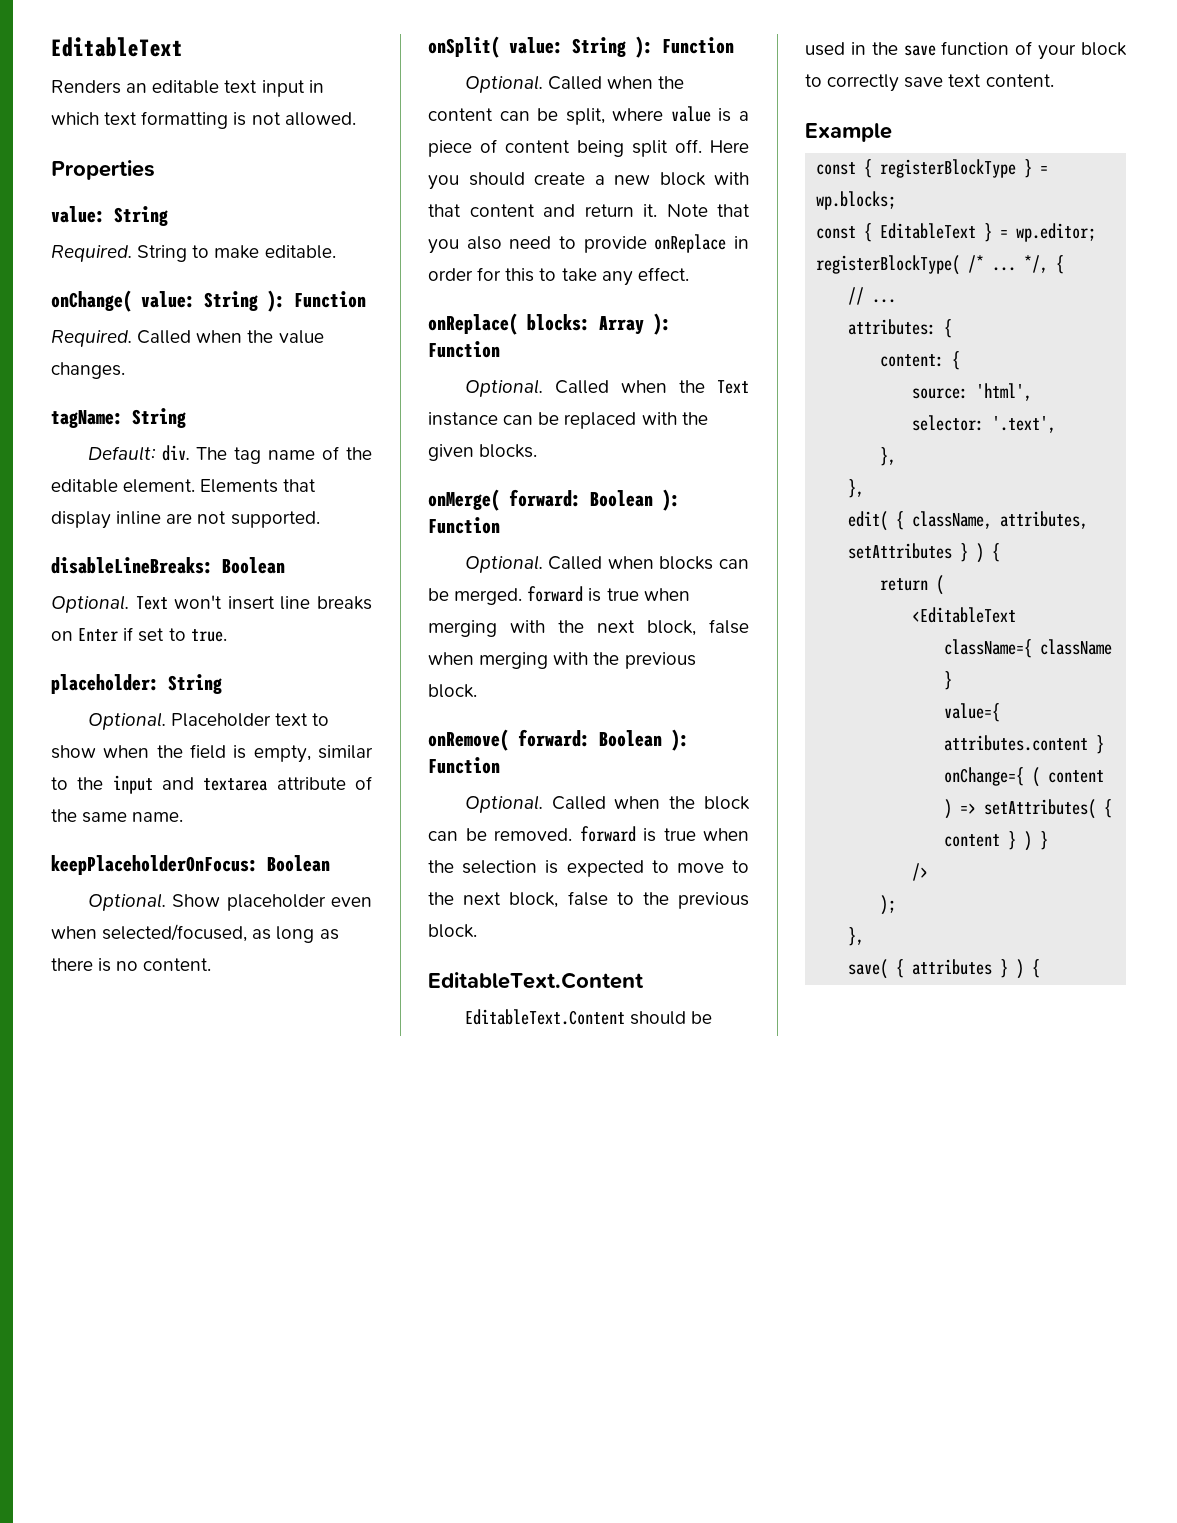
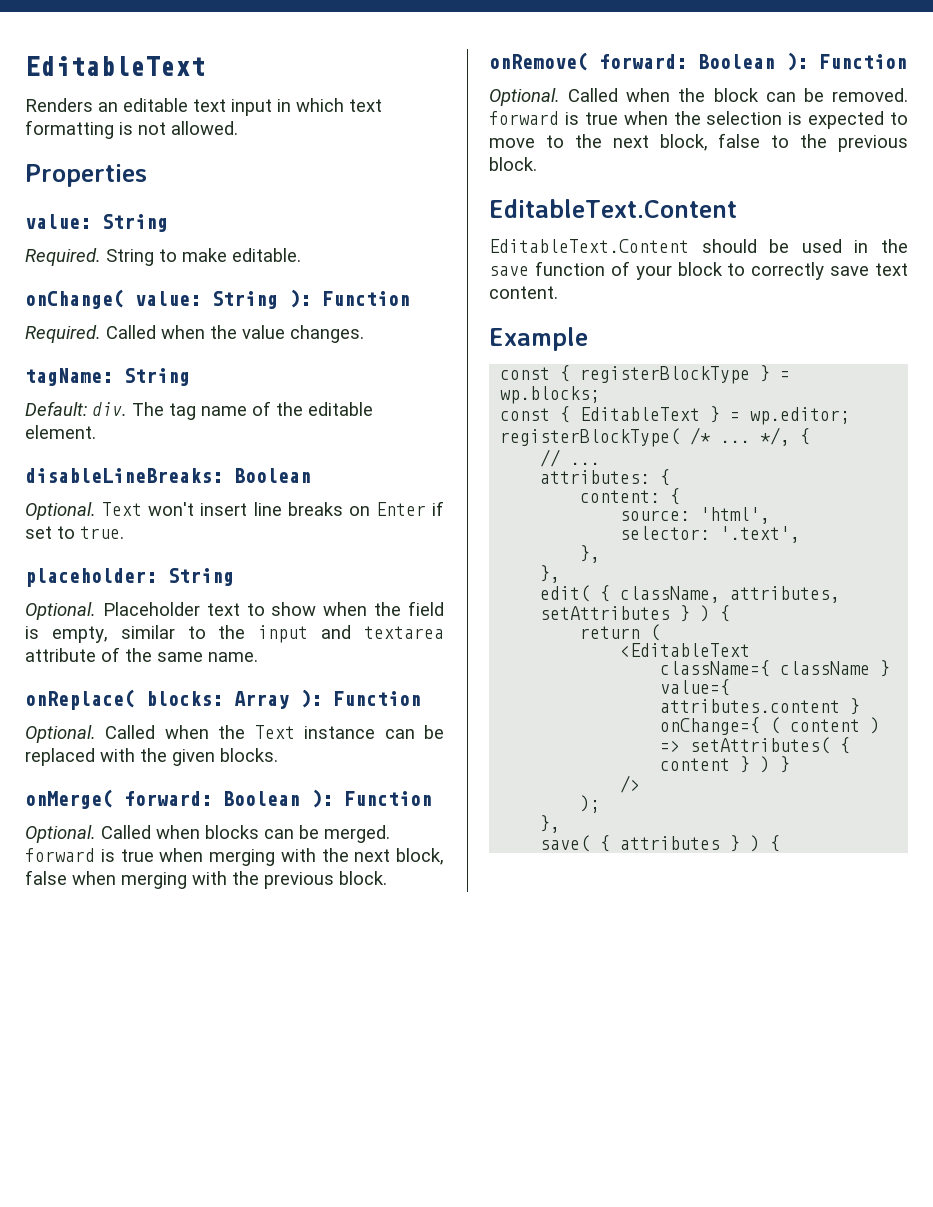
[200,479,317,493] [51,511,320,529] Elements that display inline are not supported. -> (96, 432) none
[51,855,330,875] [87,893,372,911] [51,924,339,943] [51,958,212,972] [428,36,734,58] [464,75,685,93] [428,106,749,125] [428,139,749,157] [428,172,749,190] [428,204,750,217] [428,234,749,254] [428,267,689,286] // keepPlaceholderOnFocus: Boolean // Optional. Show placeholder even when selected/focused, as long as there is no content. // onSplit( value: String ): Function // Optional. Called when the content can be split, where value is a piece of content being split off. Here you should create a new block with that content and return it. Note that you also need to provide onReplace in order for this to take any effect. -> (258, 657) none

